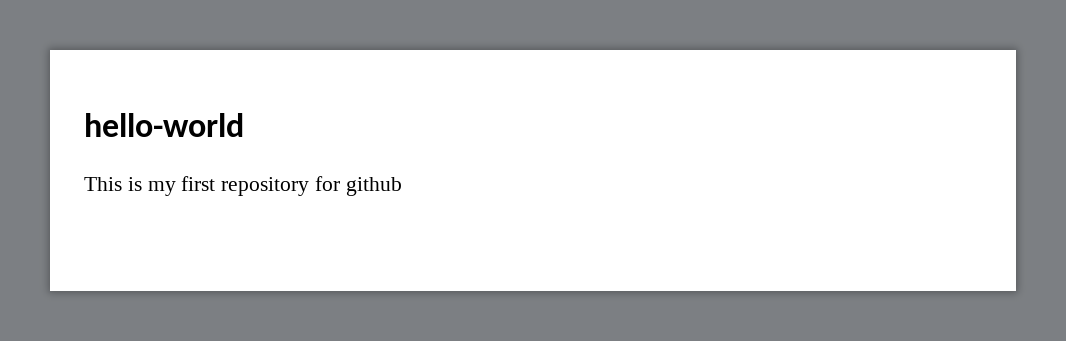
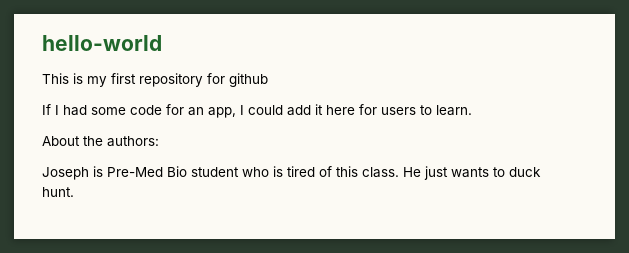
(402, 186) none -> [42,104,472,118] [42,136,159,147] [42,166,541,180] [42,187,74,197] // If I had some code for an app, I could add it here for users to learn. // About the authors: // Joseph is Pre-Med Bio student who is tired of this class. He just wants to duck hunt.

